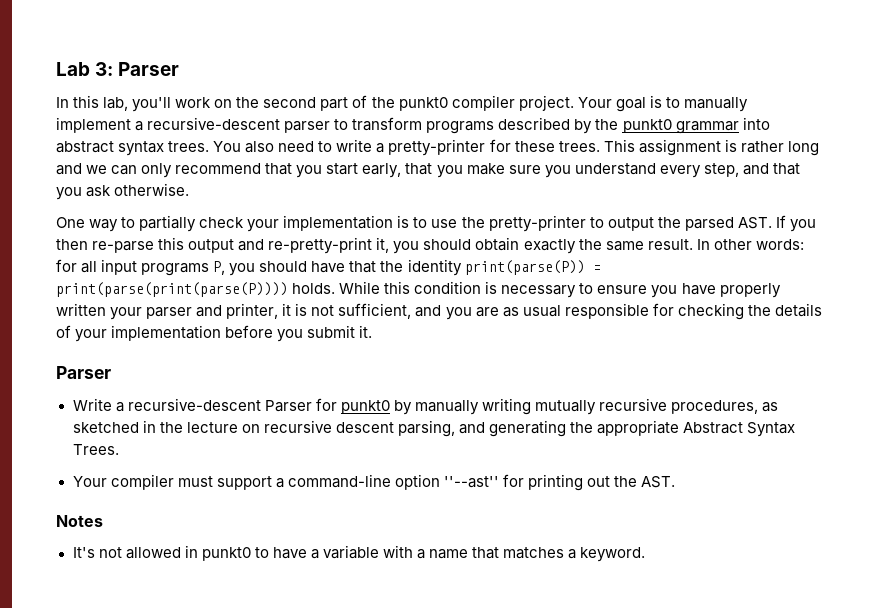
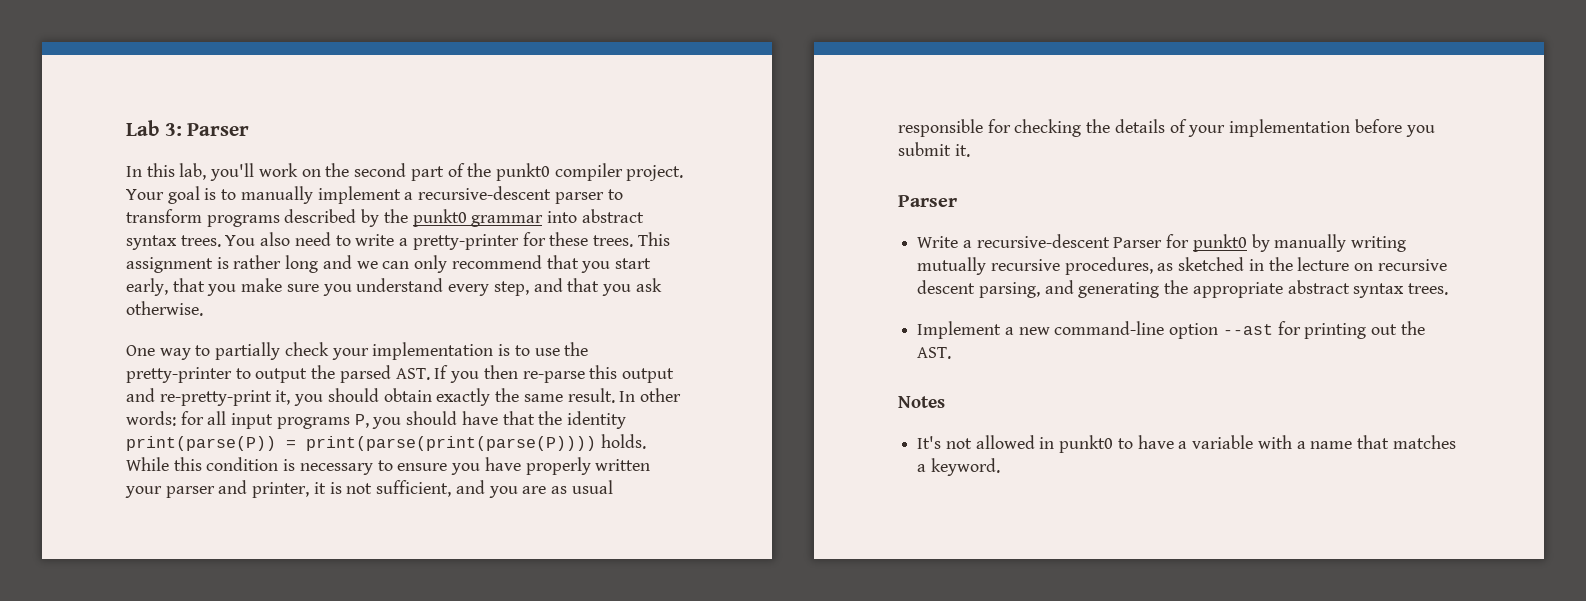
[683,422,796,437] [72,444,119,455] [72,474,284,490] Abstract Syntax Trees. // Your compiler must support a -> [1287,280,1449,298] [917,321,1050,339] abstract syntax trees. // Implement a new
[443,476,499,488] ''--ast'' -> [1222,324,1273,335] --ast

